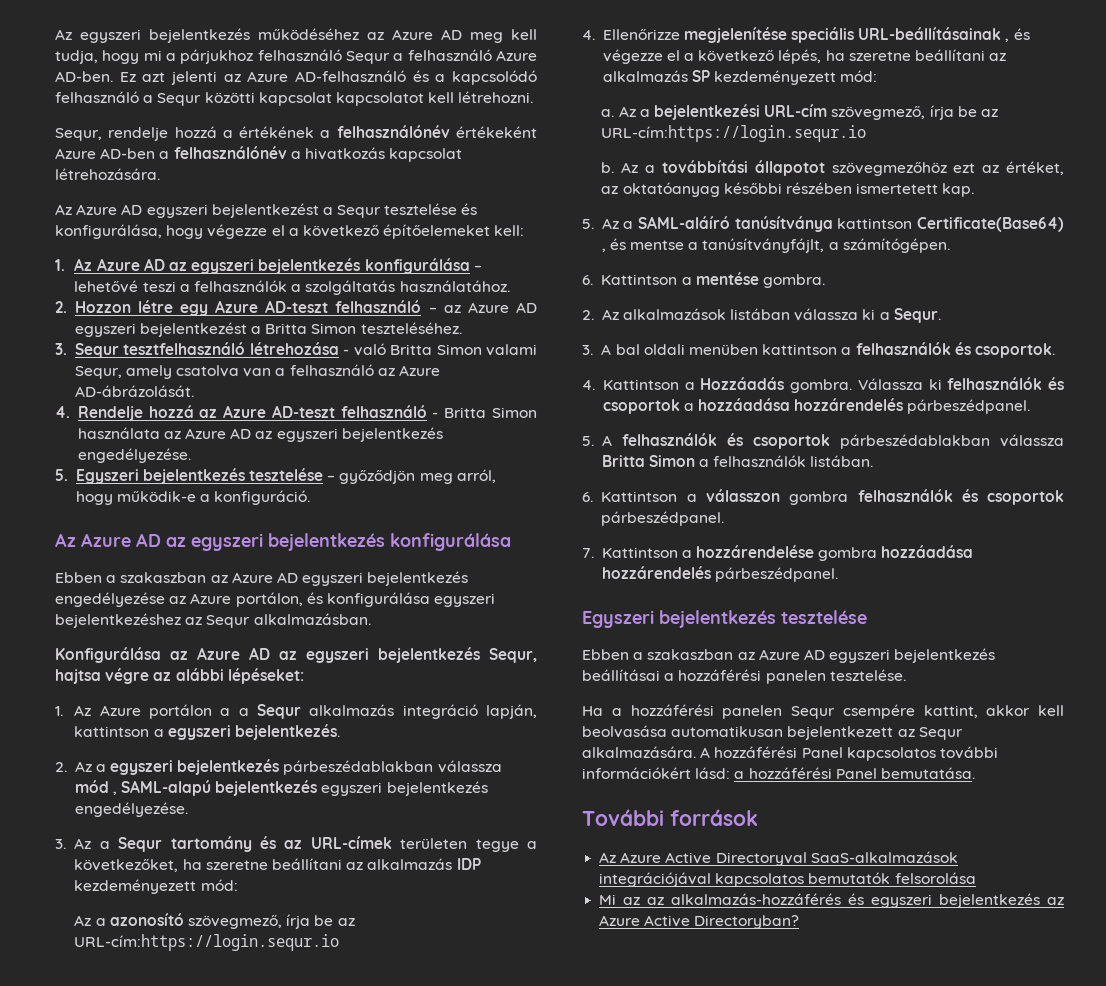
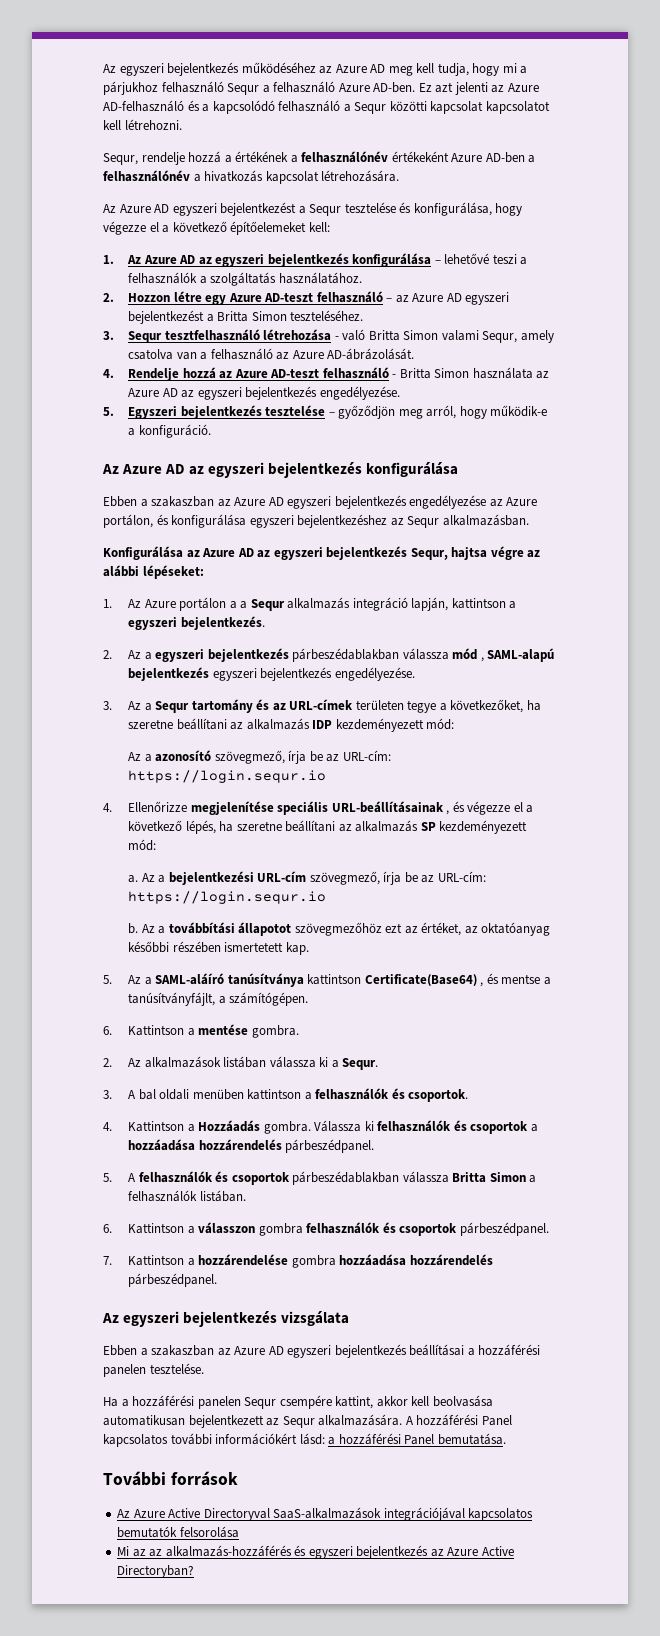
[74,934,340,951] URL-cím:https://login.sequr.io -> [342,750,391,761] [128,770,327,783] URL-cím: https://login.sequr.io
[601,125,867,142] URL-cím:https://login.sequr.io -> [437,871,486,882] [128,891,327,904] URL-cím: https://login.sequr.io
[582,610,867,628] Egyszeri bejelentkezés tesztelése -> [102,1311,350,1327] Az egyszeri bejelentkezés vizsgálata

